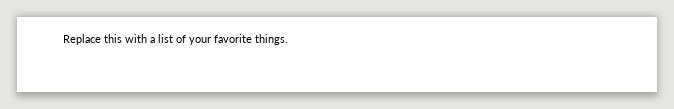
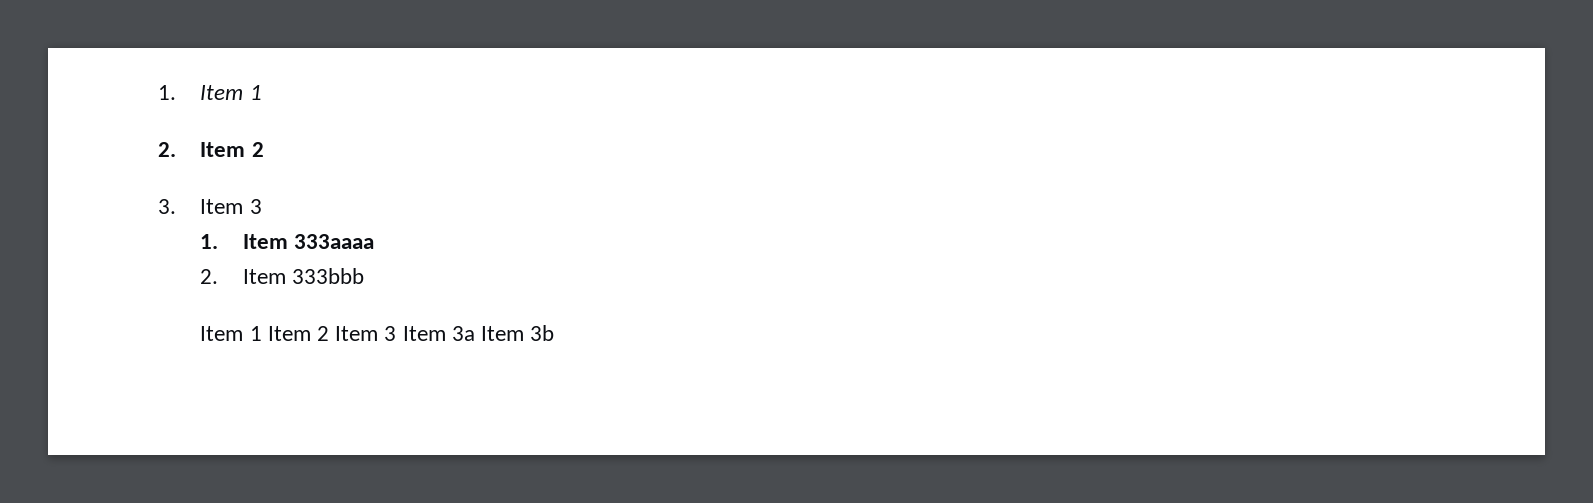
[63,34,288,45] Replace this with a list of your favorite things. -> [158,85,262,100] [158,142,264,157] [158,199,262,214] [200,234,374,249] [200,268,364,284] [200,325,555,341] 1. Item 1 // 2. Item 2 // 3. Item 3 // 1. Item 333aaaa // 2. Item 333bbb // Item 1 Item 2 Item 3 Item 3a Item 3b

